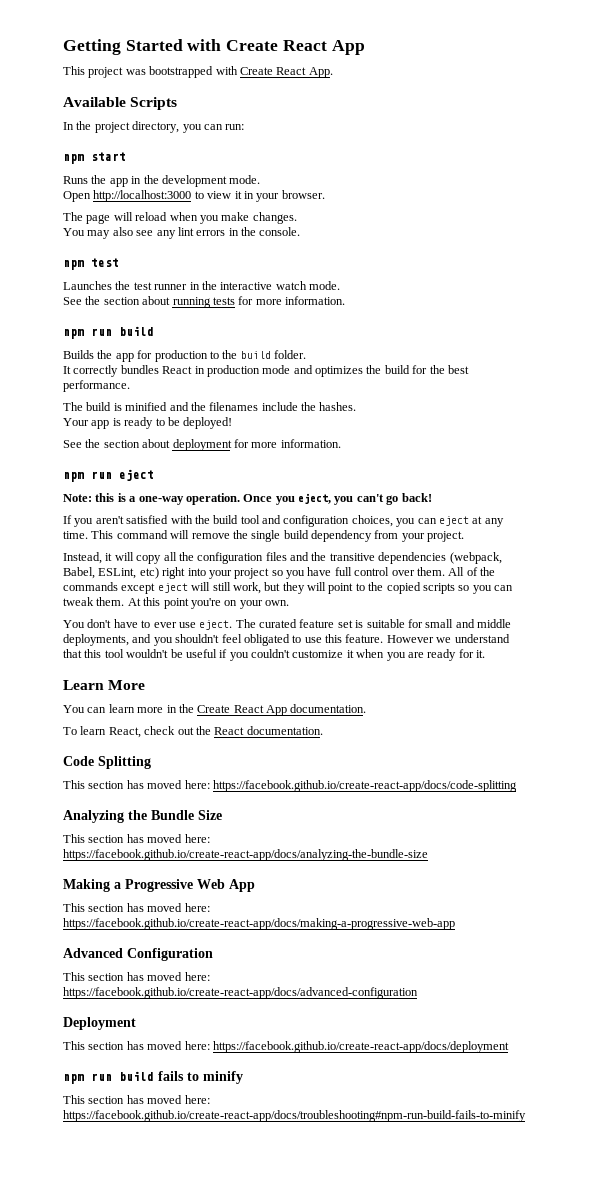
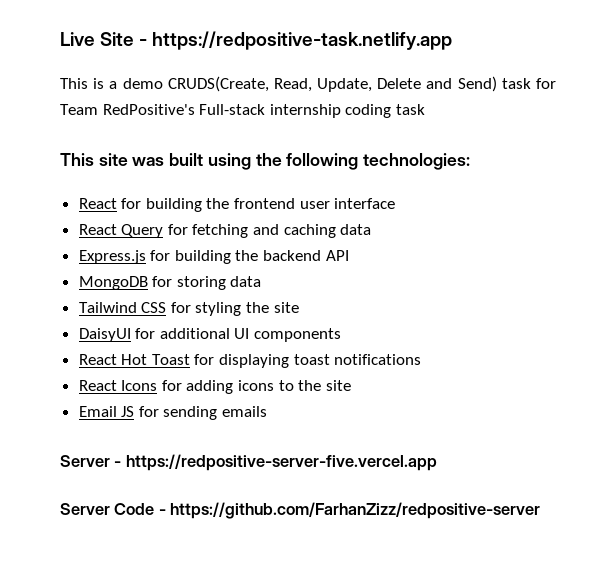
[63,39,365,55] [63,66,333,78] [63,97,178,110] [63,121,245,133] [63,152,126,164] [63,175,261,187] [63,190,325,202] [63,212,297,224] [63,227,301,239] [63,258,119,270] [63,281,340,290] [63,296,345,308] [63,326,154,339] [63,350,306,362] [63,365,469,377] [63,380,130,392] [63,402,357,411] [63,417,233,429] [63,439,341,451] [63,469,154,482] [63,493,432,505] [63,515,504,527] [63,530,465,542] [63,552,502,564] [63,567,495,579] [63,582,513,594] [63,597,289,609] [63,619,511,630] [63,634,510,646] [63,649,485,661] [63,680,146,690] [63,704,367,716] [63,726,323,738] [63,756,151,769] [63,780,517,792] [63,810,222,823] [63,834,210,843] [63,849,428,861] [63,879,255,892] [63,903,210,912] [63,918,455,930] [63,948,213,961] [63,972,210,981] [63,987,418,999] [63,1017,136,1030] [63,1041,509,1053] [63,1071,243,1084] [63,1095,210,1104] [63,1110,526,1122] Getting Started with Create React App // This project was bootstrapped with Create React App. // Available Scripts // In the project directory, you can run: // npm start // Runs the app in the development mode. // Open http://localhost:3000 to view it in your browser. // The page will reload when you make changes. // You may also see any lint errors in the console. // npm test // Launches the test runner in the interactive watch mode. // See the section about running tests for more information. // npm run build // Builds the app for production to the build folder. // It correctly bundles React in production mode and optimizes the build for the best performance. // The build is minified and the filenames include the hashes. // Your app is ready to be deployed! // See the section about deployment for more information. // npm run eject // Note: this is a one-way operation. Once you eject, you can't go back! // If you aren't satisfied with the build tool and configuration choices, you can eject at any time. This command will remove the single build dependency from your project. // Instead, it will copy all the configuration files and the transitive dependencies (webpack, Babel, ESLint, etc) right into your project so you have full control over them. All of the commands except eject will still work, but they will point to the copied scripts so you can tweak them. At this point you're on your own. // You don't have to ever use eject. The curated feature set is suitable for small and middle deployments, and you shouldn't feel obligated to use this feature. However we understand that this tool wouldn't be useful if you couldn't customize it when you are ready for it. // Learn More // You can learn more in the Create React App documentation. // To learn React, check out the React documentation. // Code Splitting // This section has moved here: https://facebook.github.io/create-react-app/docs/code-splitting // Analyzing the Bundle Size // This section has moved here: https://facebook.github.io/create-react-app/docs/analyzing-the-bundle-size // Making a Progressive Web App // This section has moved here: https://facebook.github.io/create-react-app/docs/making-a-progressive-web-app // Advanced Configuration // This section has moved here: https://facebook.github.io/create-react-app/docs/advanced-configuration // Deployment // This section has moved here: https://facebook.github.io/create-react-app/docs/deployment // npm run build fails to minify // This section has moved here: https://facebook.github.io/create-react-app/docs/troubleshooting#npm-run-build-fails-to-minify -> [60,31,453,50] [60,76,556,92] [60,104,425,118] [60,153,471,170] [78,198,396,212] [78,224,372,238] [78,250,349,264] [78,276,262,290] [78,302,299,316] [78,328,342,342] [78,354,422,368] [78,380,351,394] [78,406,268,420] [60,454,437,471] [60,502,541,519] Live Site - https://redpositive-task.netlify.app // This is a demo CRUDS(Create, Read, Update, Delete and Send) task for Team RedPositive's Full-stack internship coding task // This site was built using the following technologies: // React for building the frontend user interface // React Query for fetching and caching data // Express.js for building the backend API // MongoDB for storing data // Tailwind CSS for styling the site // DaisyUI for additional UI components // React Hot Toast for displaying toast notifications // React Icons for adding icons to the site // Email JS for sending emails // Server - https://redpositive-server-five.vercel.app // Server Code - https://github.com/FarhanZizz/redpositive-server

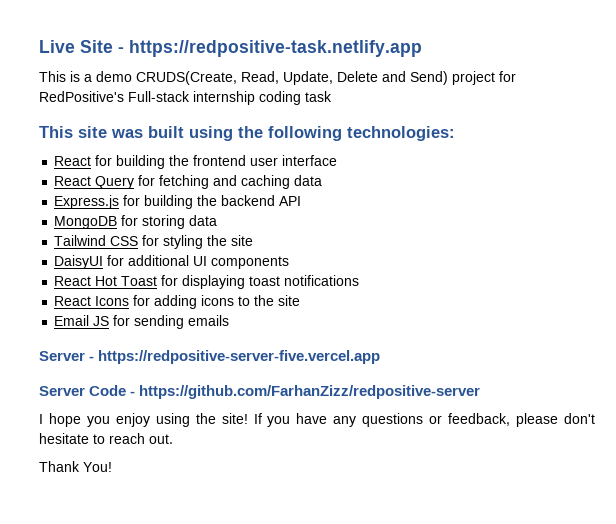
[501,78,556,89] [60,104,98,115] task for Team -> [452,71,516,85] project for
(541, 510) none -> [39,413,595,427] [39,433,173,444] [39,461,112,472] // I hope you enjoy using the site! If you have any questions or feedback, please don't hesitate to reach out. // Thank You!

